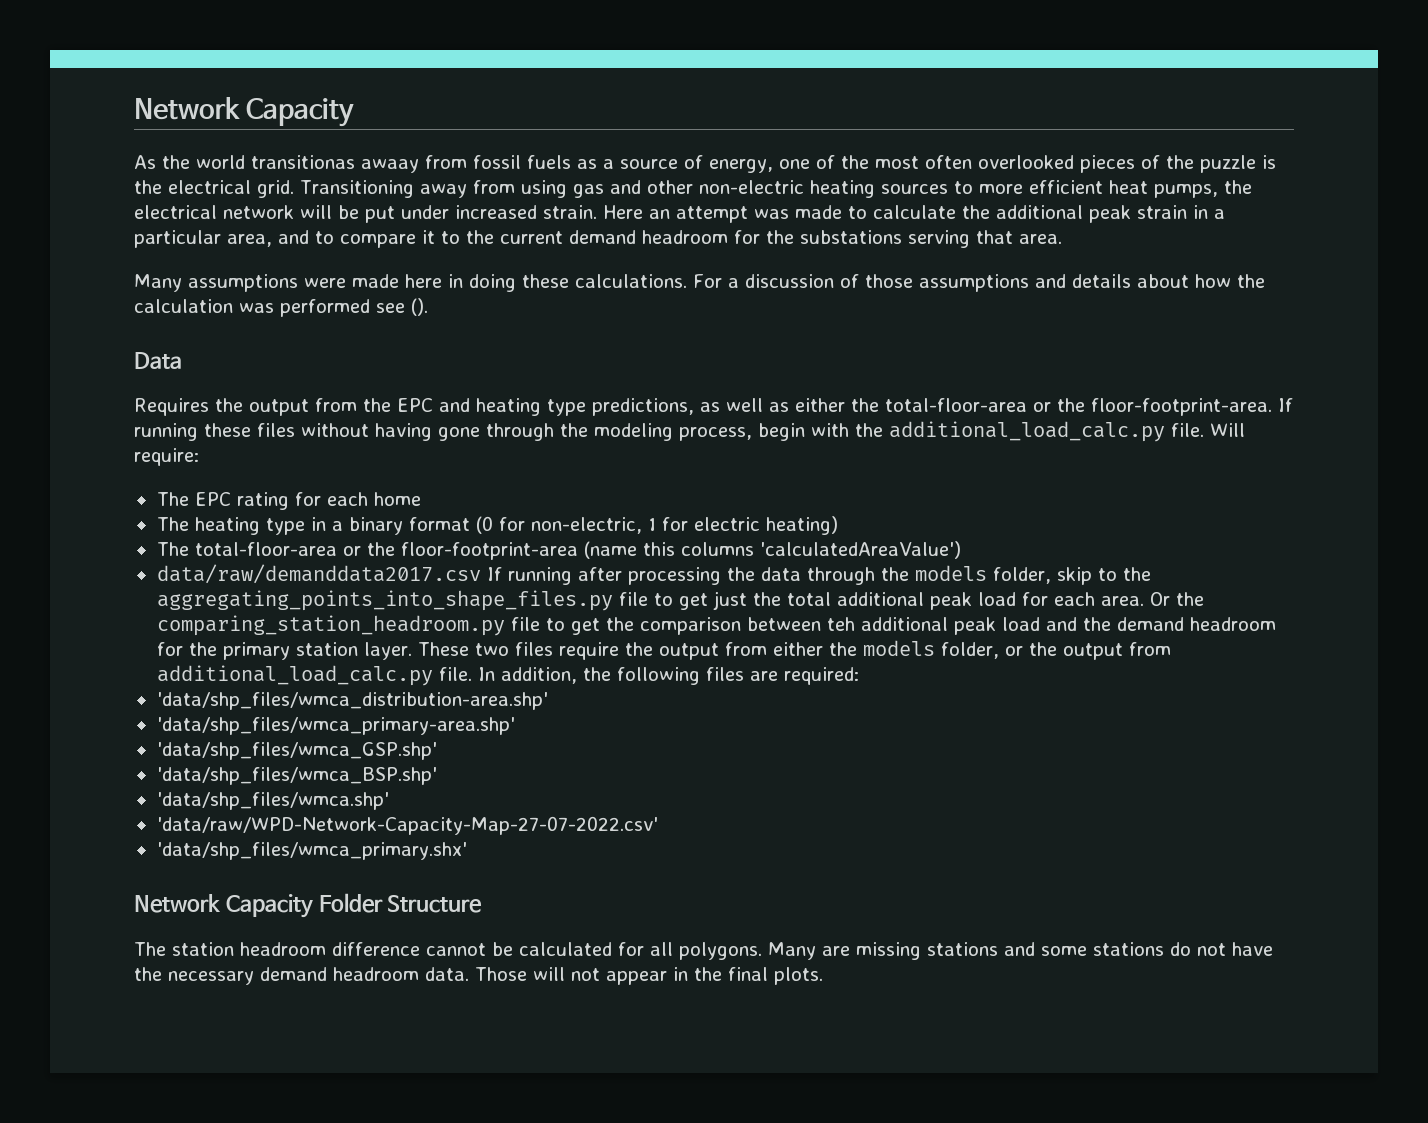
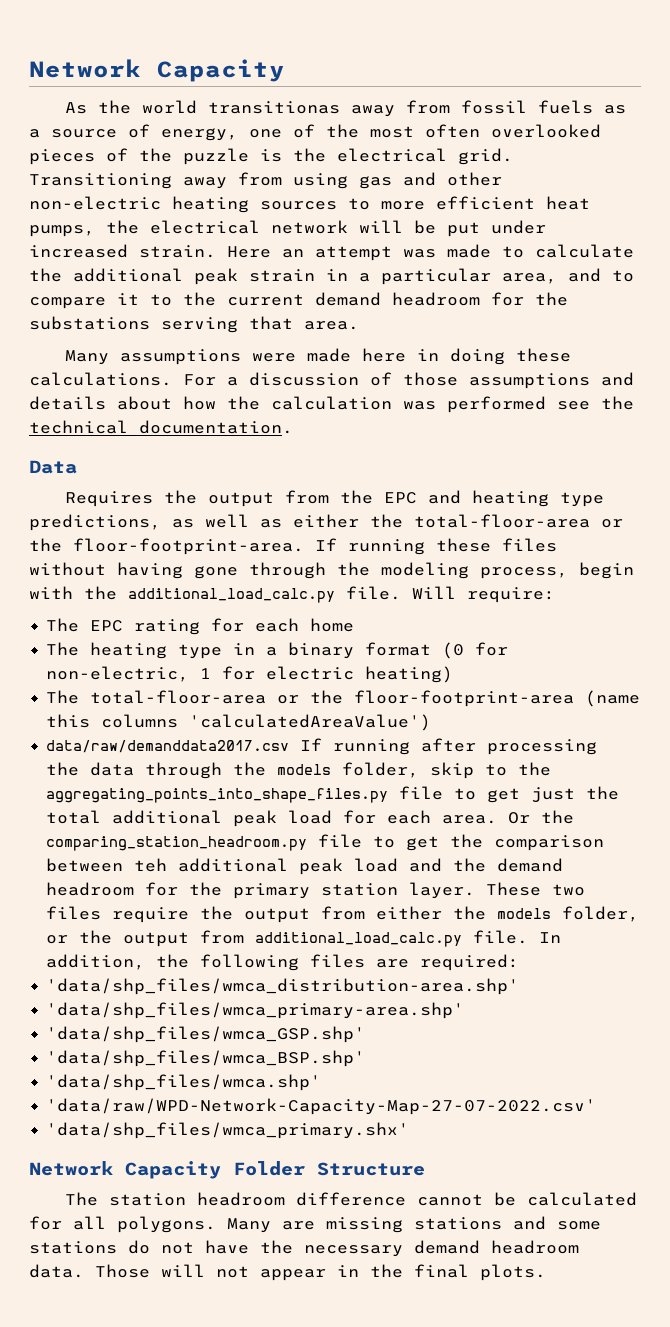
[361,159,419,173] awaay -> [350,105,395,117] away
[411,298,428,316] (). -> [601,396,634,410] [29,420,293,434] the technical documentation.

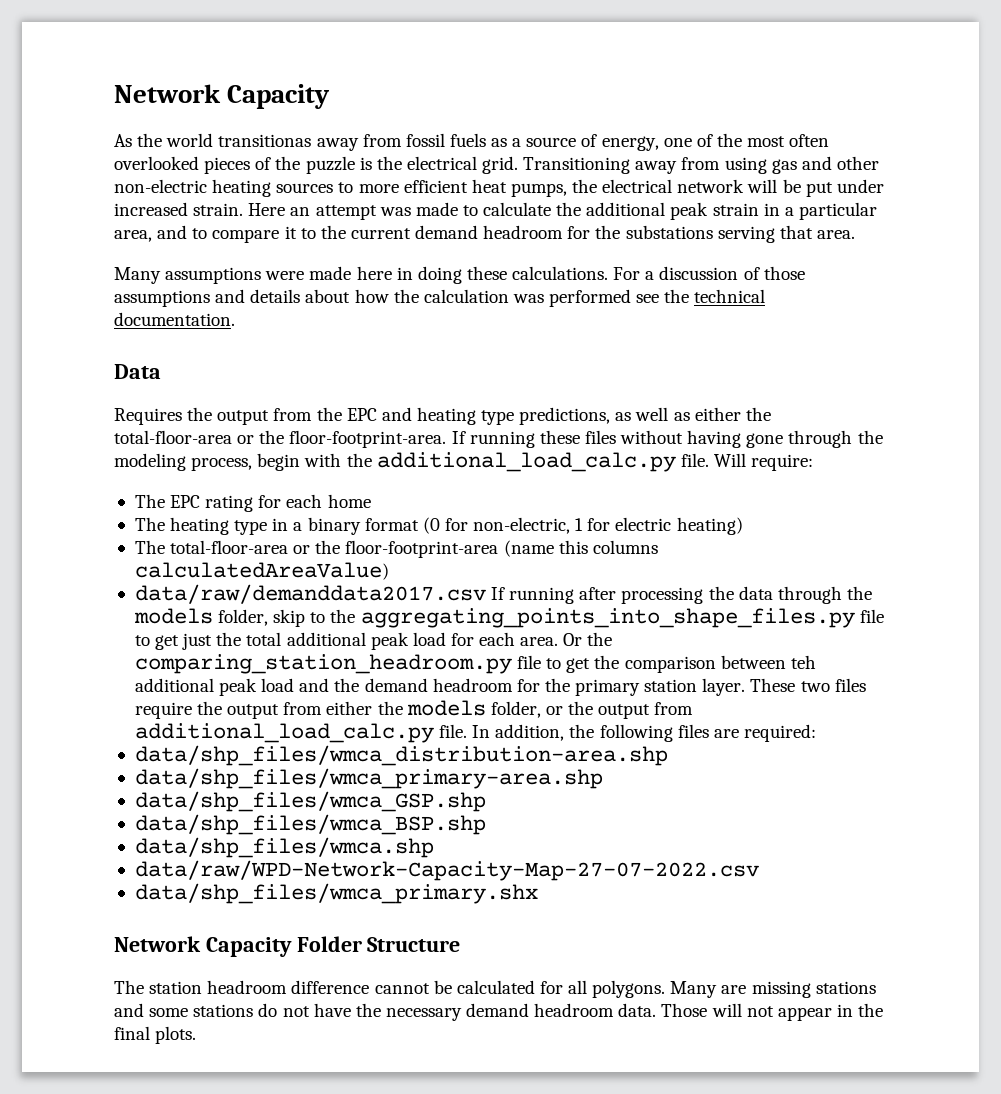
[189,714,432,731] 'calculatedAreaValue') -> [134,562,389,580] calculatedAreaValue)
[46,978,520,995] [46,1002,465,1019] [46,1026,366,1043] [46,1050,366,1067] [46,1074,322,1091] [46,1098,597,1115] [46,1122,410,1139] 'data/shp_files/wmca_distribution-area.shp' // 'data/shp_files/wmca_primary-area.shp' // 'data/shp_files/wmca_GSP.shp' // 'data/shp_files/wmca_BSP.shp' // 'data/shp_files/wmca.shp' // 'data/raw/WPD-Network-Capacity-Map-27-07-2022.csv' // 'data/shp_files/wmca_primary.shx' -> [134,745,668,766] [134,768,603,789] [134,791,486,812] [134,814,486,835] [134,837,434,858] [134,860,759,881] [134,883,538,904] data/shp_files/wmca_distribution-area.shp // data/shp_files/wmca_primary-area.shp // data/shp_files/wmca_GSP.shp // data/shp_files/wmca_BSP.shp // data/shp_files/wmca.shp // data/raw/WPD-Network-Capacity-Map-27-07-2022.csv // data/shp_files/wmca_primary.shx

